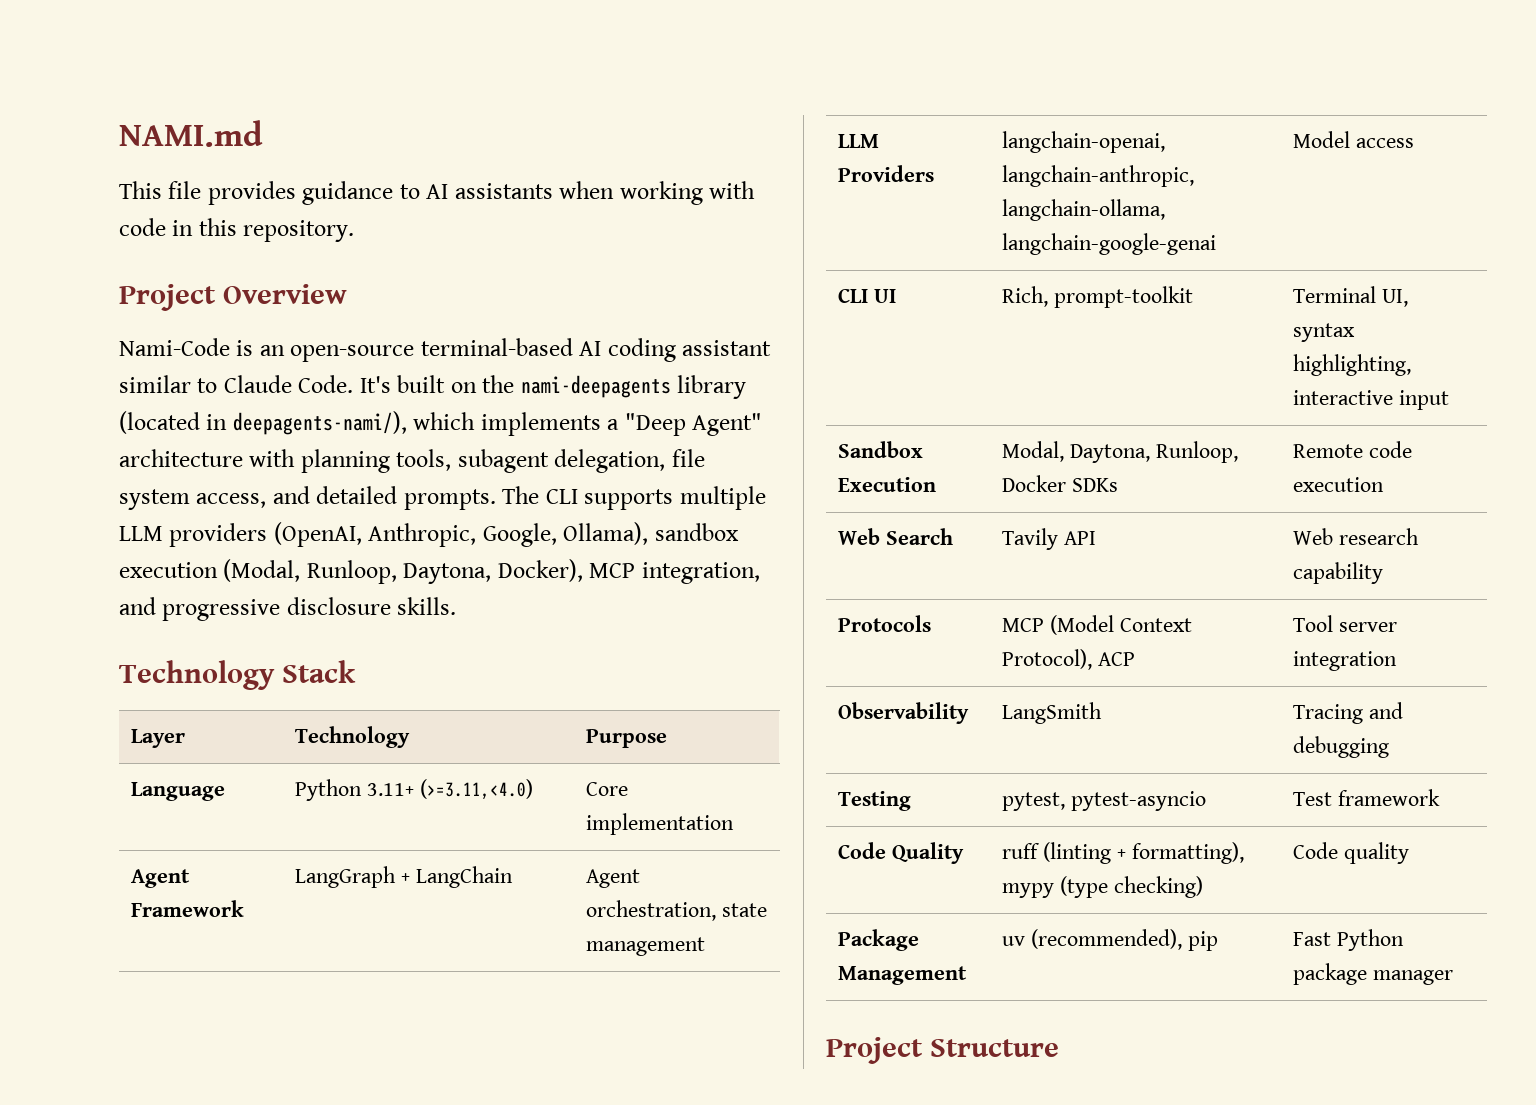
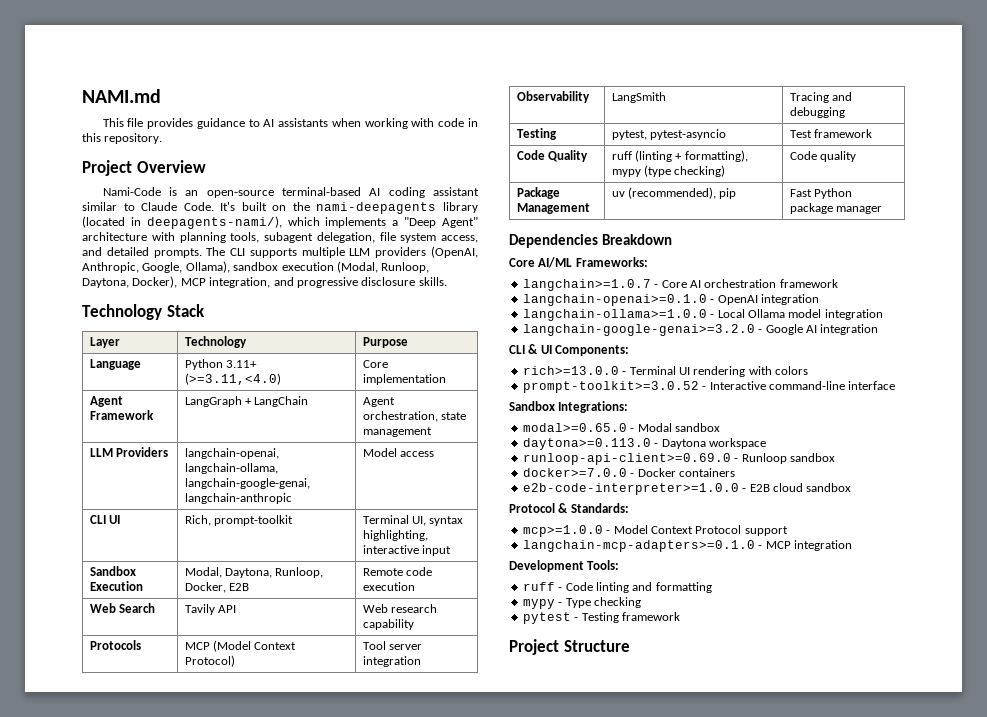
[1002,165,1195,187] [1002,199,1166,221] [1002,233,1217,255] langchain-anthropic, langchain-ollama, langchain-google-genai -> [184,463,278,474] [184,478,310,489] [184,493,292,504] langchain-ollama, langchain-google-genai, langchain-anthropic
[1002,475,1119,492] Docker SDKs -> [184,582,250,593] Docker, E2B
[1002,649,1136,670] Protocol), ACP -> [184,655,235,667] Protocol)
(1454, 977) none -> [509,234,672,248] [509,257,648,268] [522,279,838,291] [522,294,819,306] [522,309,883,321] [522,324,879,336] [509,344,630,356] [522,366,808,377] [522,381,896,393] [509,401,629,413] [522,423,720,432] [522,438,766,450] [522,453,835,465] [522,468,735,477] [522,483,852,495] [509,503,629,513] [522,525,788,537] [522,540,852,552] [509,560,620,572] [522,582,712,593] [522,597,641,609] [522,612,680,624] // Dependencies Breakdown // Core AI/ML Frameworks: // langchain>=1.0.7 - Core AI orchestration framework // langchain-openai>=0.1.0 - OpenAI integration // langchain-ollama>=1.0.0 - Local Ollama model integration // langchain-google-genai>=3.2.0 - Google AI integration // CLI & UI Components: // rich>=13.0.0 - Terminal UI rendering with colors // prompt-toolkit>=3.0.52 - Interactive command-line interface // Sandbox Integrations: // modal>=0.65.0 - Modal sandbox // daytona>=0.113.0 - Daytona workspace // runloop-api-client>=0.69.0 - Runloop sandbox // docker>=7.0.0 - Docker containers // e2b-code-interpreter>=1.0.0 - E2B cloud sandbox // Protocol & Standards: // mcp>=1.0.0 - Model Context Protocol support // langchain-mcp-adapters>=0.1.0 - MCP integration // Development Tools: // ruff - Code linting and formatting // mypy - Type checking // pytest - Testing framework

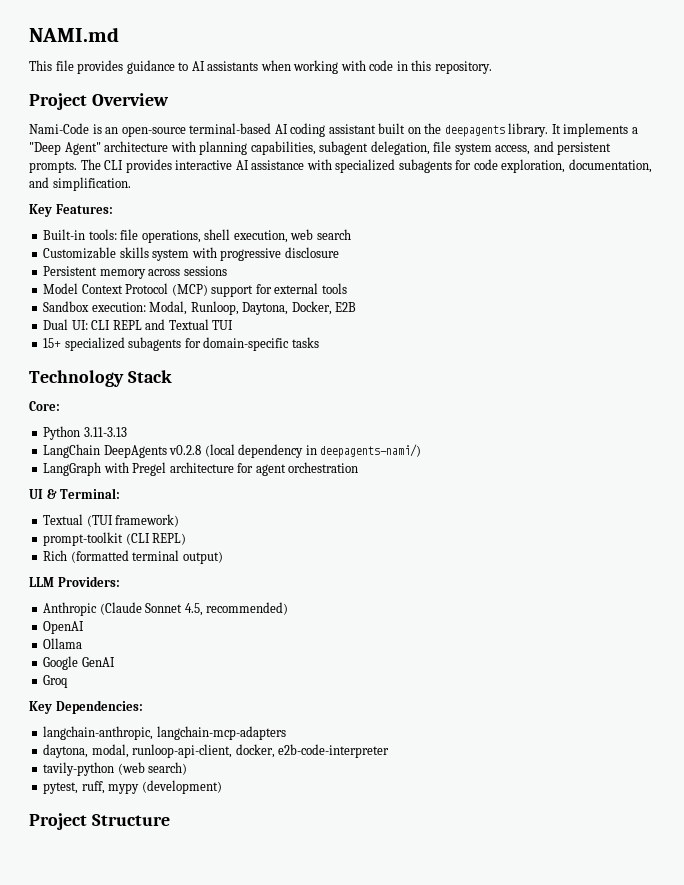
[82,202,478,214] [82,216,320,229] similar to Claude Code. It's built on the nami-deepagents library (located in deepagents-nami/), which -> [378,123,561,137] built on the deepagents library. It
[230,232,260,243] tools, -> [250,141,316,155] capabilities,
[106,247,149,256] detailed -> [557,142,612,155] persistent
[249,246,478,258] [82,261,430,273] [82,276,447,288] [82,304,205,320] [89,337,120,348] [184,336,247,348] [362,337,408,348] [89,359,141,370] [184,359,258,370] [184,373,281,385] [362,360,388,368] [362,374,446,385] [89,396,123,407] [89,410,154,420] [184,396,309,407] [362,397,395,407] [362,411,467,422] [362,427,432,437] [89,447,169,457] [184,448,279,459] [184,463,278,474] [184,478,310,489] [184,493,292,504] [362,448,435,457] [89,515,121,524] [184,515,294,526] [362,515,464,526] [362,530,428,541] [362,545,452,556] [89,566,136,576] [89,581,143,591] [184,567,324,578] [184,582,250,593] [362,567,433,576] [362,582,415,591] [89,603,156,613] [184,604,237,615] [362,604,438,613] [362,619,414,630] [89,640,141,650] [184,640,297,652] [184,655,235,667] [362,641,423,650] [362,656,421,667] [516,91,590,103] [611,92,666,103] [789,92,853,103] [789,107,845,118] [516,128,557,140] [611,129,727,140] [789,129,873,138] [516,150,589,162] [611,150,748,162] [611,165,726,177] [789,151,857,162] [516,187,560,199] [516,203,590,214] [611,187,737,199] [789,188,853,199] [789,203,883,214] [509,234,672,248] [509,257,648,268] [522,279,838,291] [522,294,819,306] [522,309,883,321] [522,324,879,336] [509,344,630,356] [522,366,808,377] [522,381,896,393] [509,401,629,413] [522,423,720,432] [522,438,766,450] [522,453,835,465] [522,468,735,477] [522,483,852,495] [509,503,629,513] [522,525,788,537] [522,540,852,552] [509,560,620,572] [522,582,712,593] [522,597,641,609] [522,612,680,624] supports multiple LLM providers (OpenAI, Anthropic, Google, Ollama), sandbox execution (Modal, Runloop, Daytona, Docker), MCP integration, and progressive disclosure skills. // Technology Stack // Layer | Technology | Purpose // Language | Python 3.11+ (>=3.11,<4.0) | Core implementation // Agent Framework | LangGraph + LangChain | Agent orchestration, state management // LLM Providers | langchain-openai, langchain-ollama, langchain-google-genai, langchain-anthropic | Model access // CLI UI | Rich, prompt-toolkit | Terminal UI, syntax highlighting, interactive input // Sandbox Execution | Modal, Daytona, Runloop, Docker, E2B | Remote code execution // Web Search | Tavily API | Web research capability // Protocols | MCP (Model Context Protocol) | Tool server integration // Observability | LangSmith | Tracing and debugging // Testing | pytest, pytest-asyncio | Test framework // Code Quality | ruff (linting + formatting), mypy (type checking) | Code quality // Package Management | uv (recommended), pip | Fast Python package manager // Dependencies Breakdown // Core AI/ML Frameworks: // langchain>=1.0.7 - Core AI orchestration framework // langchain-openai>=0.1.0 - OpenAI integration // langchain-ollama>=1.0.0 - Local Ollama model integration // langchain-google-genai>=3.2.0 - Google AI integration // CLI & UI Components: // rich>=13.0.0 - Terminal UI rendering with colors // prompt-toolkit>=3.0.52 - Interactive command-line interface // Sandbox Integrations: // modal>=0.65.0 - Modal sandbox // daytona>=0.113.0 - Daytona workspace // runloop-api-client>=0.69.0 - Runloop sandbox // docker>=7.0.0 - Docker containers // e2b-code-interpreter>=1.0.0 - E2B cloud sandbox // Protocol & Standards: // mcp>=1.0.0 - Model Context Protocol support // langchain-mcp-adapters>=0.1.0 - MCP integration // Development Tools: // ruff - Code linting and formatting // mypy - Type checking // pytest - Testing framework -> [125,159,652,173] [29,177,131,191] [29,204,113,217] [43,229,351,243] [43,247,339,261] [43,266,227,279] [43,283,347,297] [43,301,357,315] [43,319,234,330] [43,337,319,351] [29,370,172,387] [29,401,60,411] [43,426,127,440] [43,444,422,458] [43,462,359,476] [29,488,121,499] [43,514,180,527] [43,532,187,546] [43,550,223,564] [29,576,120,587] [43,602,289,616] [43,621,85,634] [43,638,83,649] [43,656,115,670] [43,675,69,688] [29,700,143,714] [43,726,286,740] [43,744,390,758] [43,762,188,776] [43,780,222,794] provides interactive AI assistance with specialized subagents for code exploration, documentation, and simplification. // Key Features: // Built-in tools: file operations, shell execution, web search // Customizable skills system with progressive disclosure // Persistent memory across sessions // Model Context Protocol (MCP) support for external tools // Sandbox execution: Modal, Runloop, Daytona, Docker, E2B // Dual UI: CLI REPL and Textual TUI // 15+ specialized subagents for domain-specific tasks // Technology Stack // Core: // Python 3.11-3.13 // LangChain DeepAgents v0.2.8 (local dependency in deepagents-nami/) // LangGraph with Pregel architecture for agent orchestration // UI & Terminal: // Textual (TUI framework) // prompt-toolkit (CLI REPL) // Rich (formatted terminal output) // LLM Providers: // Anthropic (Claude Sonnet 4.5, recommended) // OpenAI // Ollama // Google GenAI // Groq // Key Dependencies: // langchain-anthropic, langchain-mcp-adapters // daytona, modal, runloop-api-client, docker, e2b-code-interpreter // tavily-python (web search) // pytest, ruff, mypy (development)

